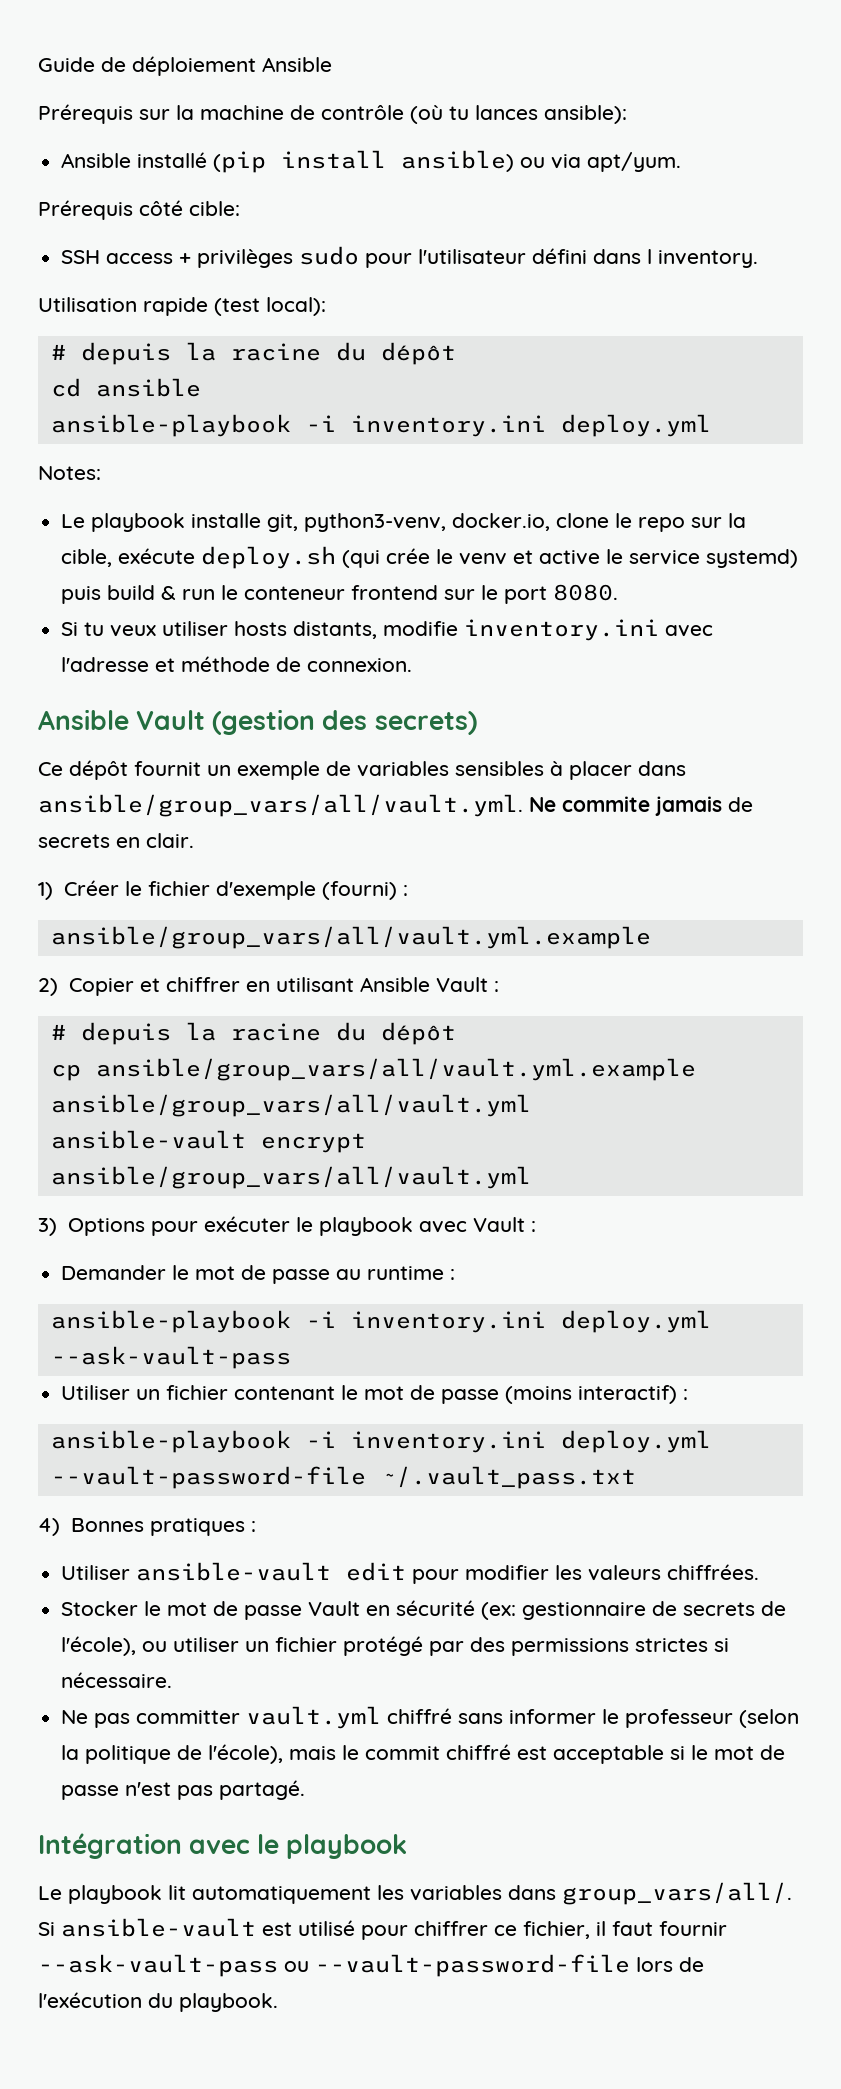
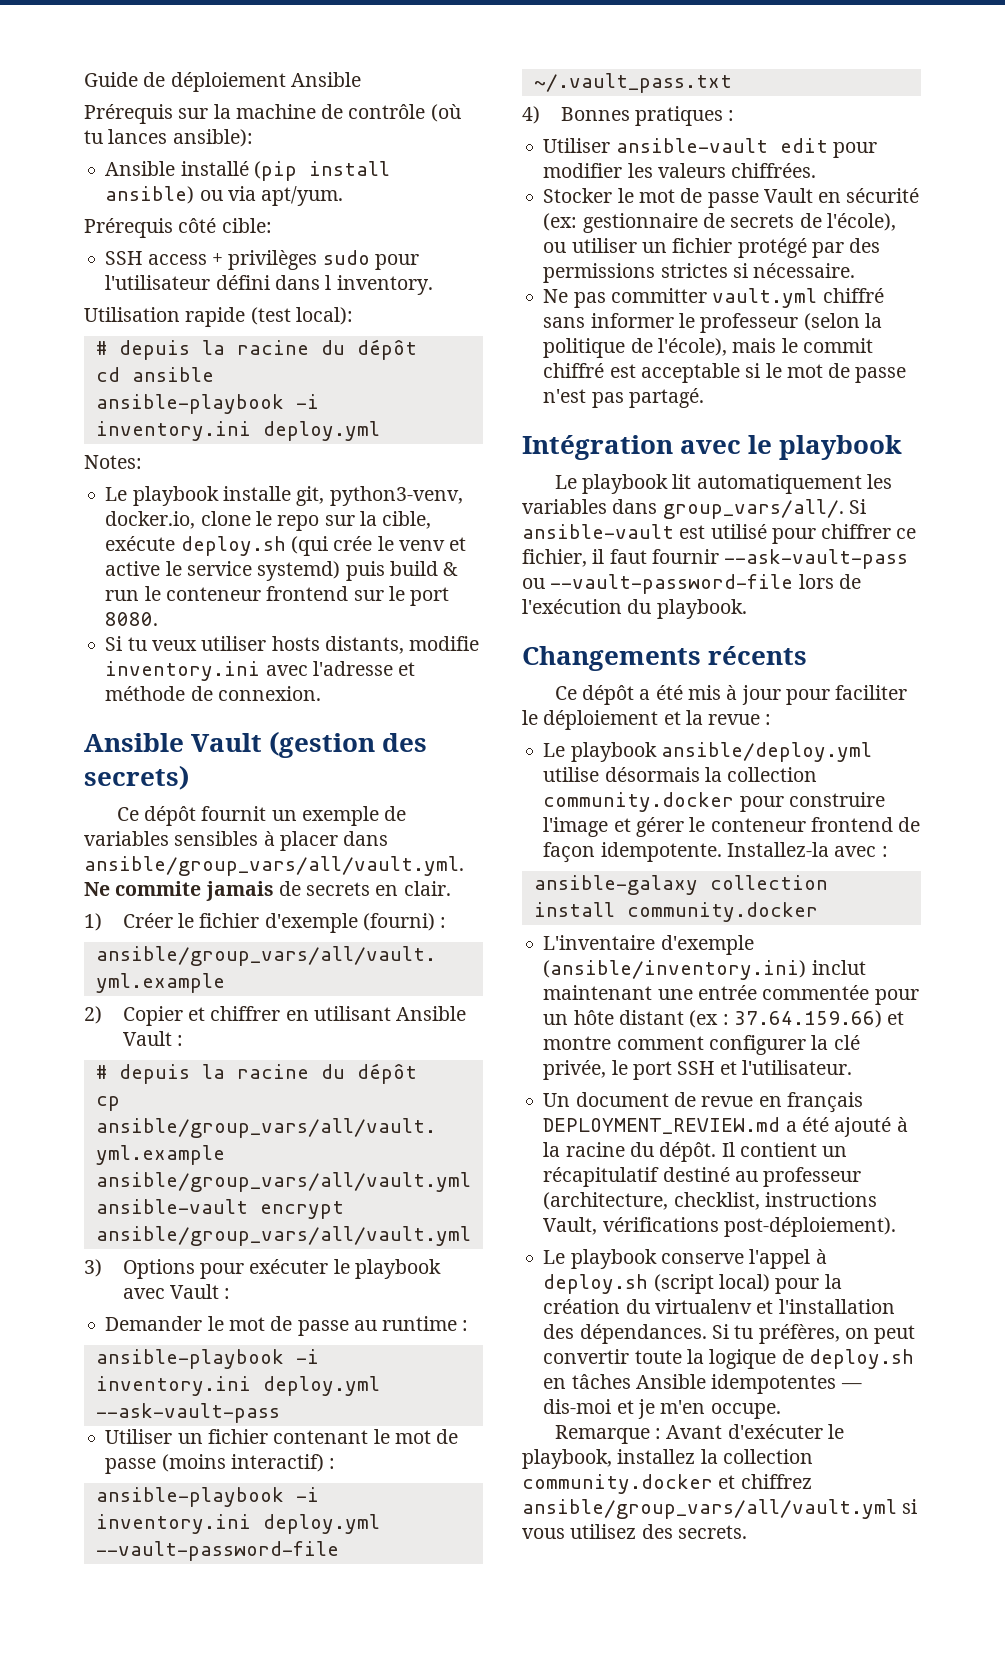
(278, 2002) none -> [522,646,808,671] [554,685,908,705] [522,710,772,730] [543,742,872,762] [543,767,818,782] [543,792,885,812] [543,817,921,837] [543,842,888,863] [533,875,828,895] [533,902,818,922] [543,935,754,955] [543,960,866,980] [543,985,919,1005] [543,1010,905,1028] [543,1035,860,1055] [543,1060,852,1080] [543,1092,863,1113] [543,1117,908,1137] [543,1142,848,1162] [543,1167,862,1187] [543,1192,877,1210] [543,1217,896,1237] [543,1249,827,1269] [543,1274,842,1294] [543,1299,895,1314] [543,1324,916,1344] [543,1349,914,1369] [543,1374,862,1394] [543,1399,781,1419] [554,1424,845,1444] [522,1449,813,1469] [522,1474,812,1494] [522,1499,918,1519] [522,1524,747,1539] // Changements récents // Ce dépôt a été mis à jour pour faciliter le déploiement et la revue : // Le playbook ansible/deploy.yml utilise désormais la collection community.docker pour construire l'image et gérer le conteneur frontend de façon idempotente. Installez-la avec : // ansible-galaxy collection install community.docker // L'inventaire d'exemple (ansible/inventory.ini) inclut maintenant une entrée commentée pour un hôte distant (ex : 37.64.159.66) et montre comment configurer la clé privée, le port SSH et l'utilisateur. // Un document de revue en français DEPLOYMENT_REVIEW.md a été ajouté à la racine du dépôt. Il contient un récapitulatif destiné au professeur (architecture, checklist, instructions Vault, vérifications post-déploiement). // Le playbook conserve l'appel à deploy.sh (script local) pour la création du virtualenv et l'installation des dépendances. Si tu préfères, on peut convertir toute la logique de deploy.sh en tâches Ansible idempotentes — dis‑moi et je m'en occupe. // Remarque : Avant d'exécuter le playbook, installez la collection community.docker et chiffrez ansible/group_vars/all/vault.yml si vous utilisez des secrets.

